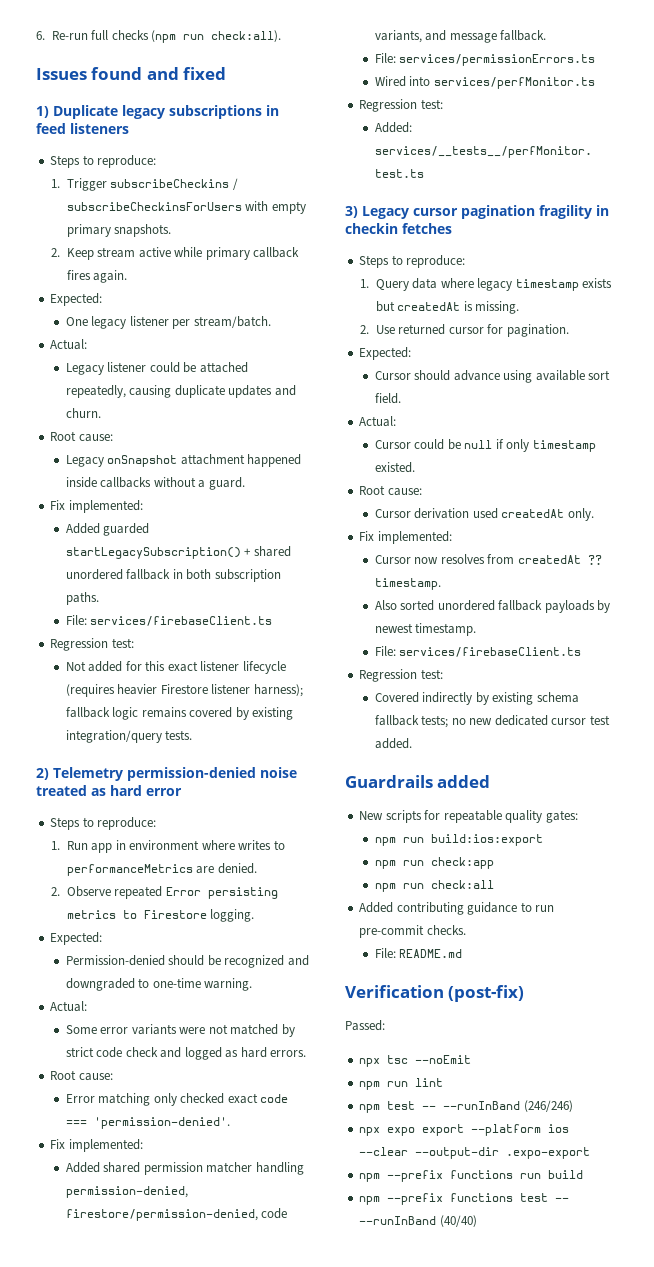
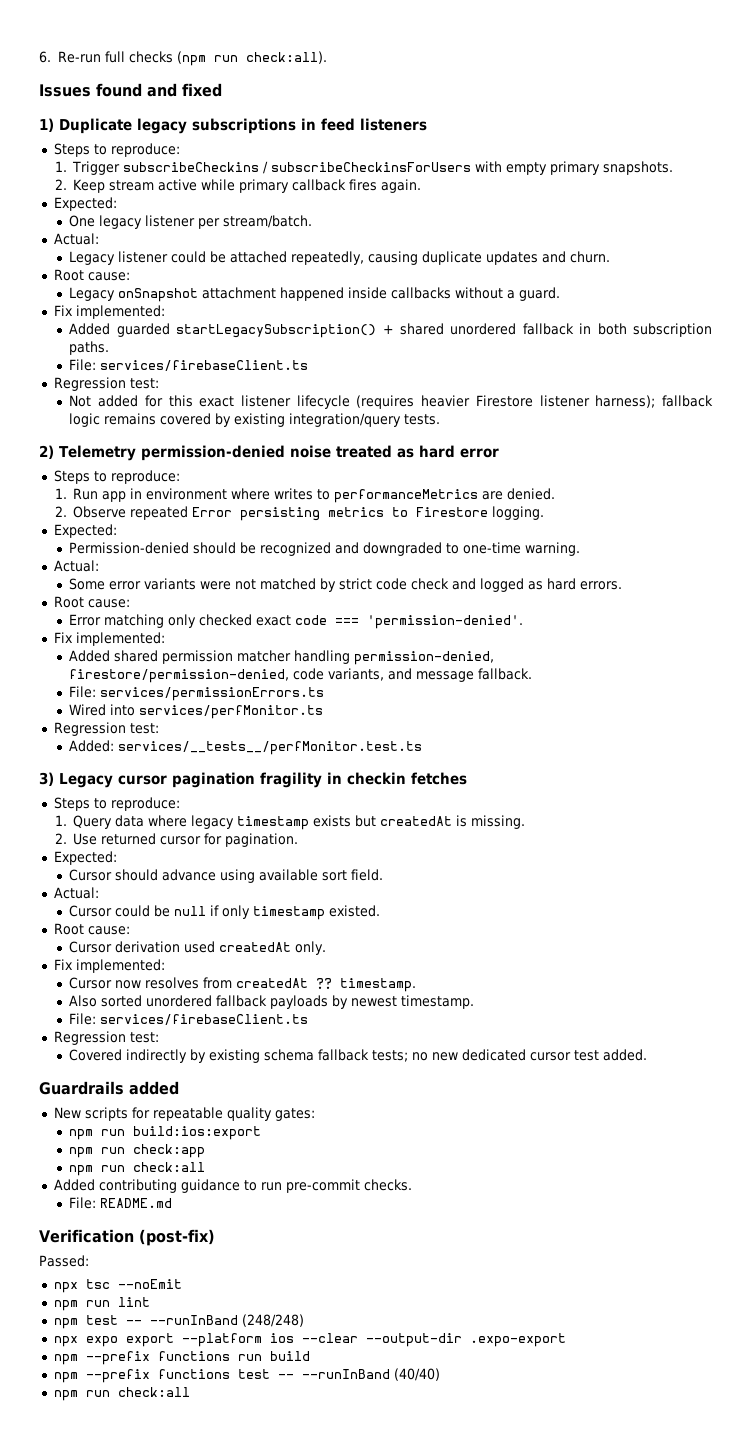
[523,1100,573,1112] (246/246) -> [241,1314,304,1327] (248/248)
(477, 1221) none -> [53,1387,190,1401] // npm run check:all

